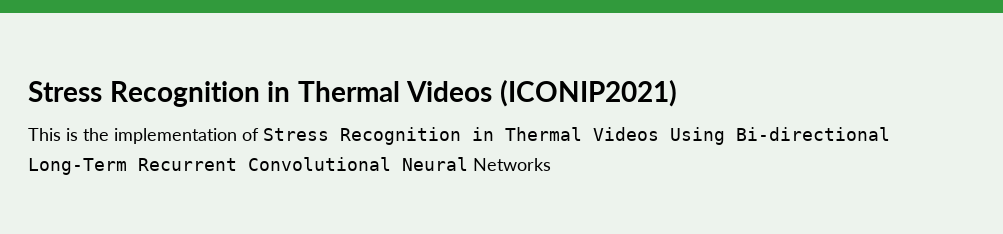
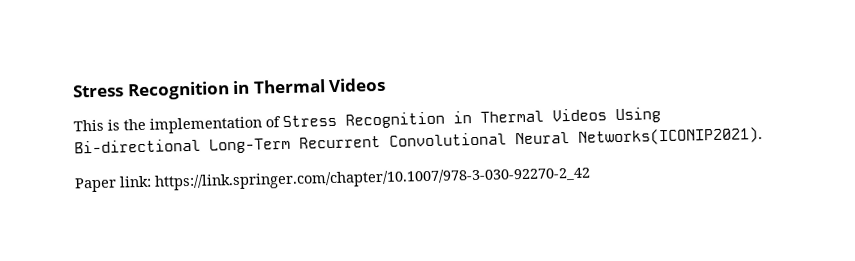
[28,80,677,107] Stress Recognition in Thermal Videos (ICONIP2021) -> [72,77,387,101] Stress Recognition in Thermal Videos
[473,158,551,171] Networks -> [578,126,763,146] [74,166,591,193] Networks(ICONIP2021). // Paper link: https://link.springer.com/chapter/10.1007/978-3-030-92270-2_42

